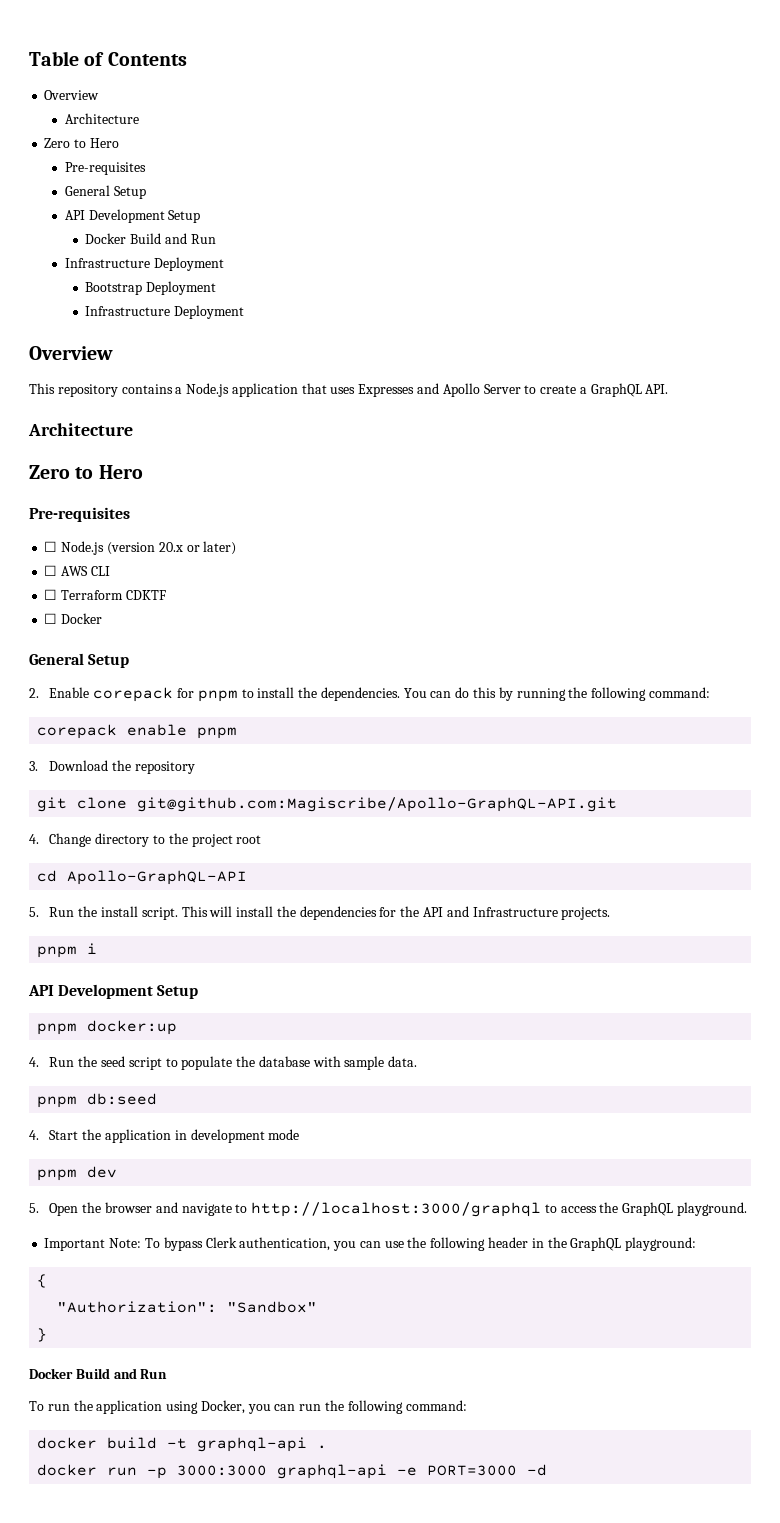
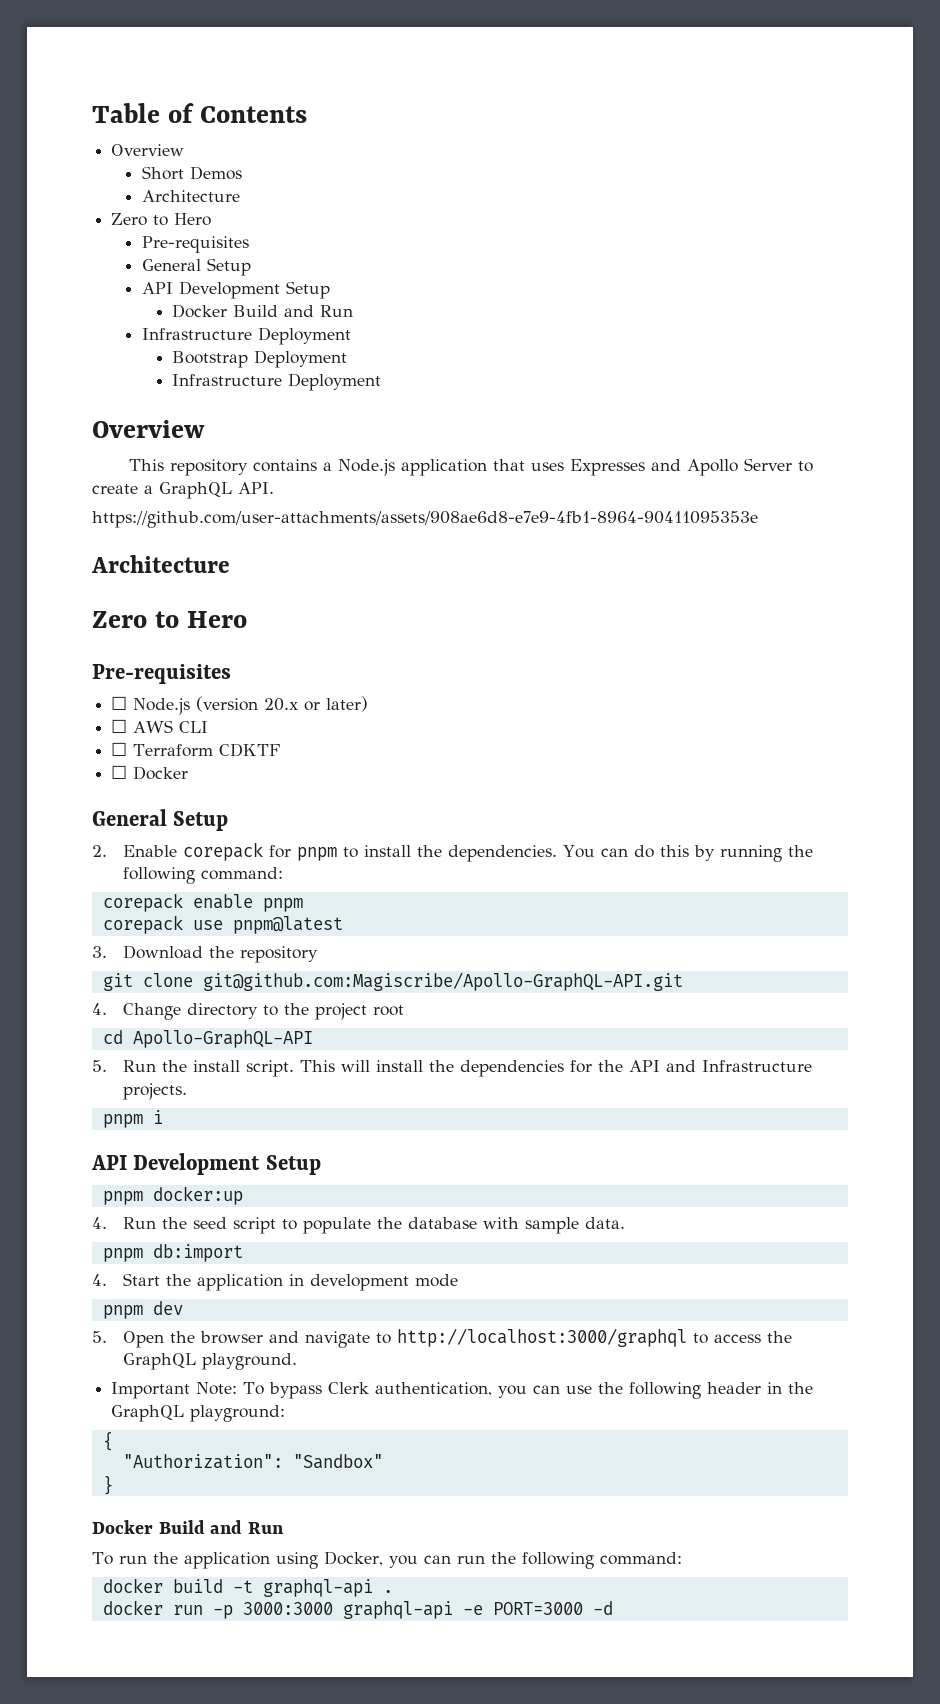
(100, 95) none -> [141,166,242,180] // Short Demos
(669, 389) none -> [92,511,758,528] // https://github.com/user-attachments/assets/908ae6d8-e7e9-4fb1-8964-90411095353e
(238, 733) none -> [102,915,343,934] // corepack use pnpm@latest
[87,1093,158,1105] db:seed -> [152,1244,243,1262] db:import

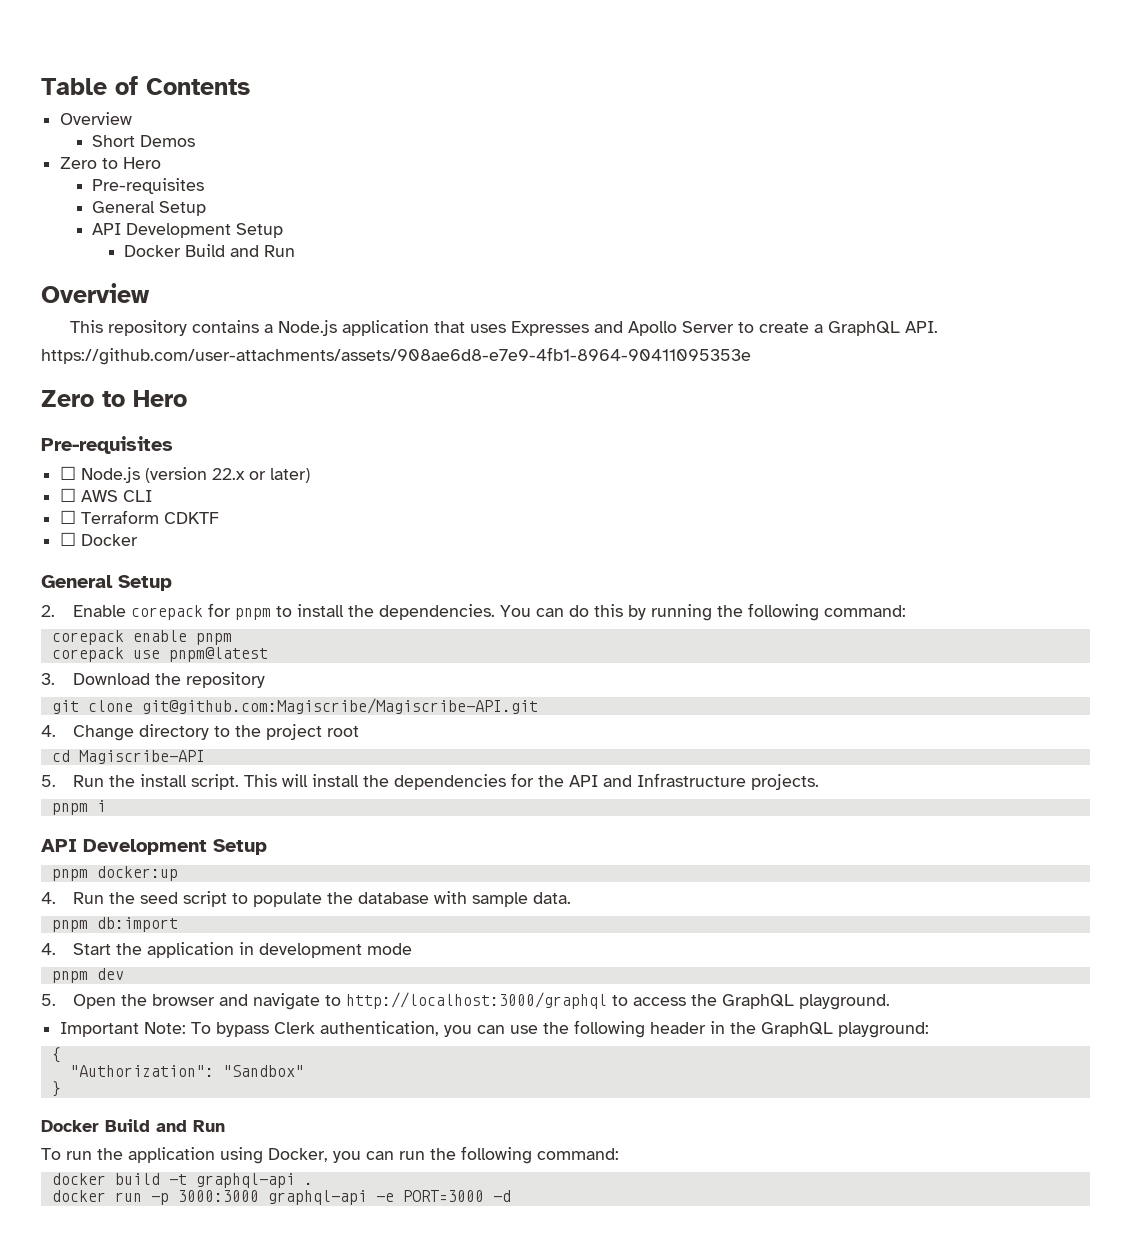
[141,190,240,202] // Architecture -> (196, 141) none
[141,327,351,345] [172,350,348,368] [172,373,382,391] // Infrastructure Deployment // Bootstrap Deployment // Infrastructure Deployment -> (296, 251) none
[91,555,230,573] // Architecture -> (751, 356) none
[264,698,299,711] 20.x -> [212,468,246,480] 22.x
[202,972,683,991] git@github.com:Magiscribe/Apollo-GraphQL-API.git -> [141,698,538,714] git@github.com:Magiscribe/Magiscribe-API.git
[132,1030,313,1048] Apollo-GraphQL-API -> [78,750,205,764] Magiscribe-API

